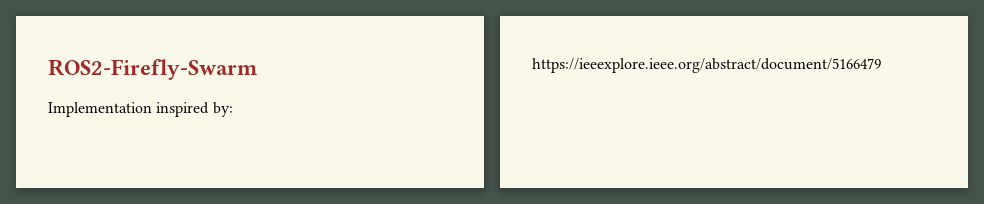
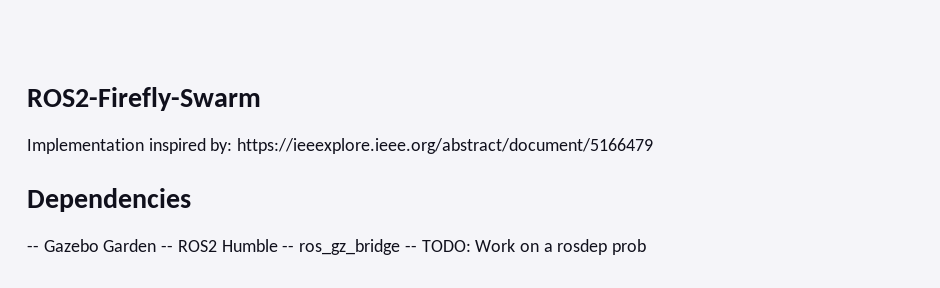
(881, 65) none -> [27,188,191,212] [27,239,647,255] // Dependencies // -- Gazebo Garden -- ROS2 Humble -- ros_gz_bridge -- TODO: Work on a rosdep prob

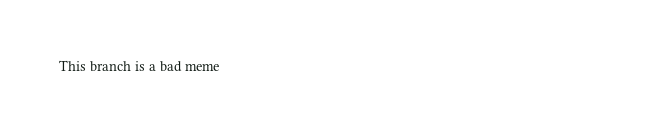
[27,87,261,111] [27,138,654,154] [27,188,191,212] [27,239,647,255] ROS2-Firefly-Swarm // Implementation inspired by: https://ieeexplore.ieee.org/abstract/document/5166479 // Dependencies // -- Gazebo Garden -- ROS2 Humble -- ros_gz_bridge -- TODO: Work on a rosdep prob -> [59,60,219,72] This branch is a bad meme

